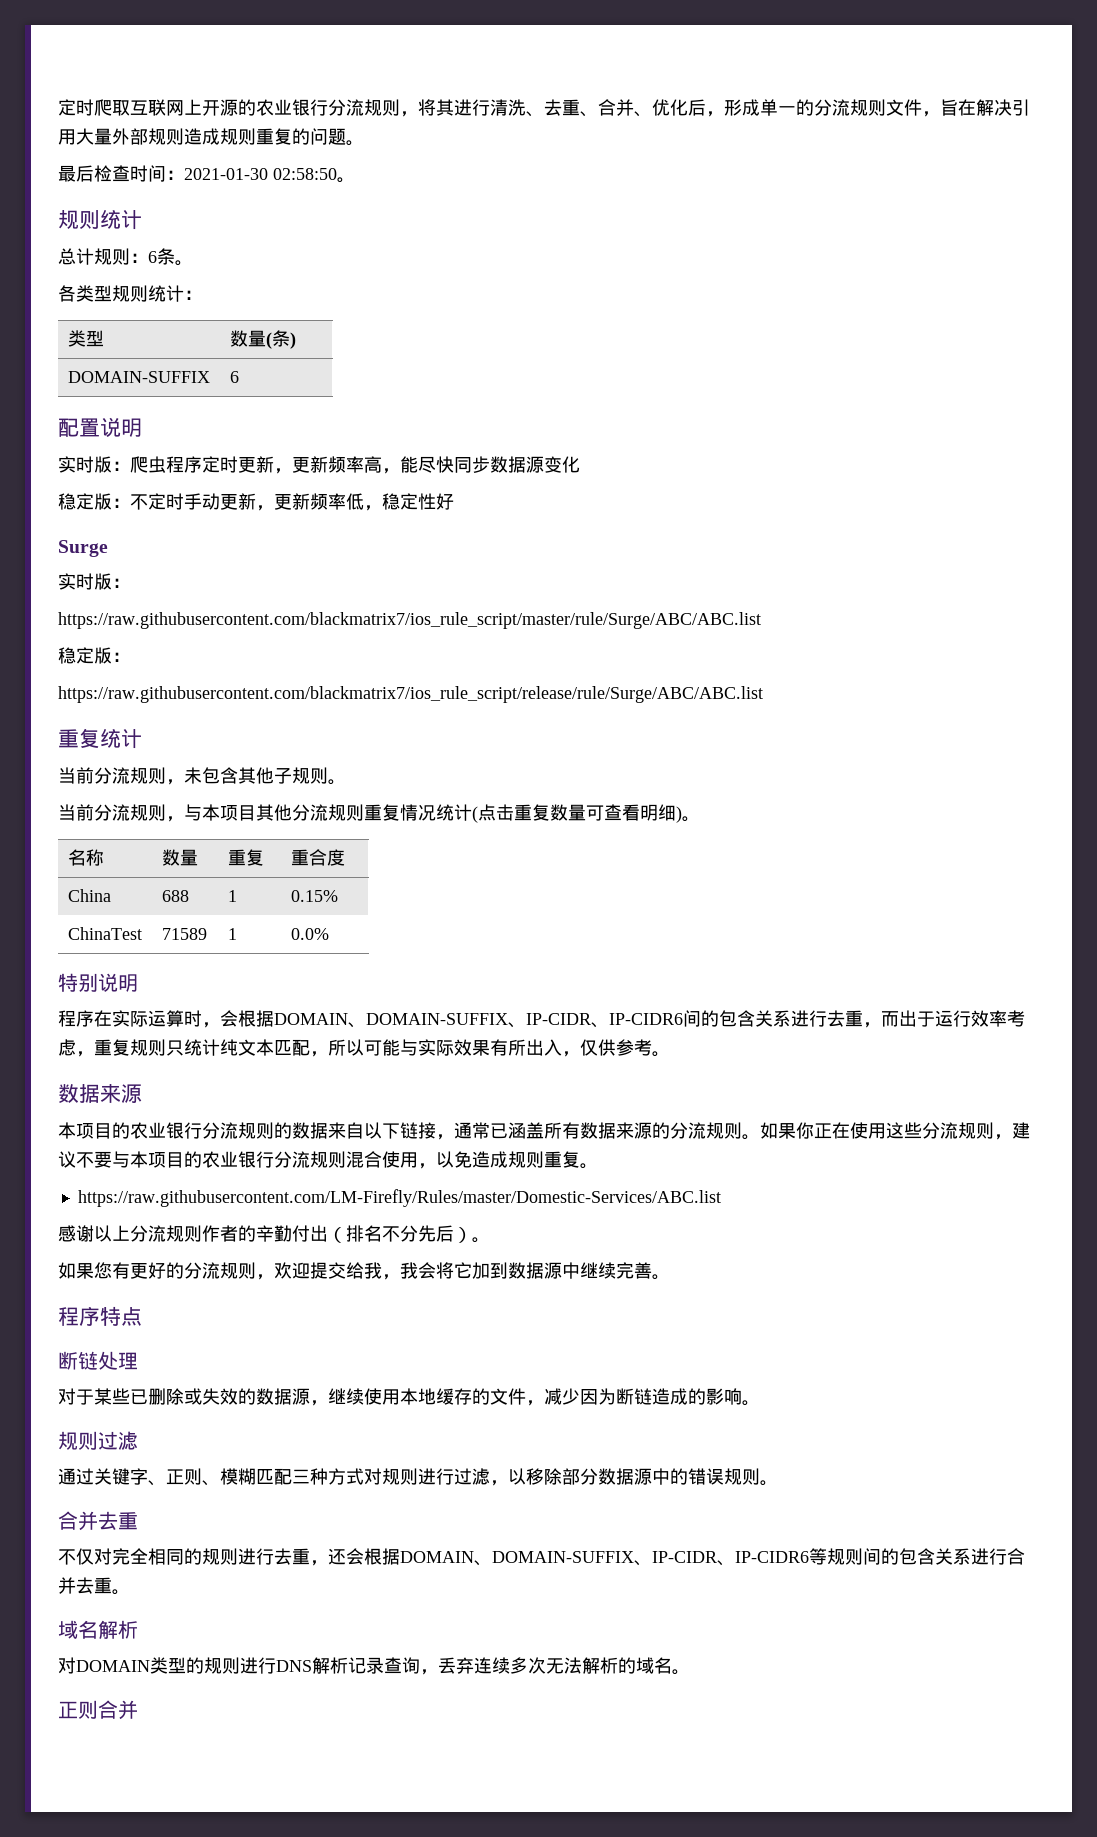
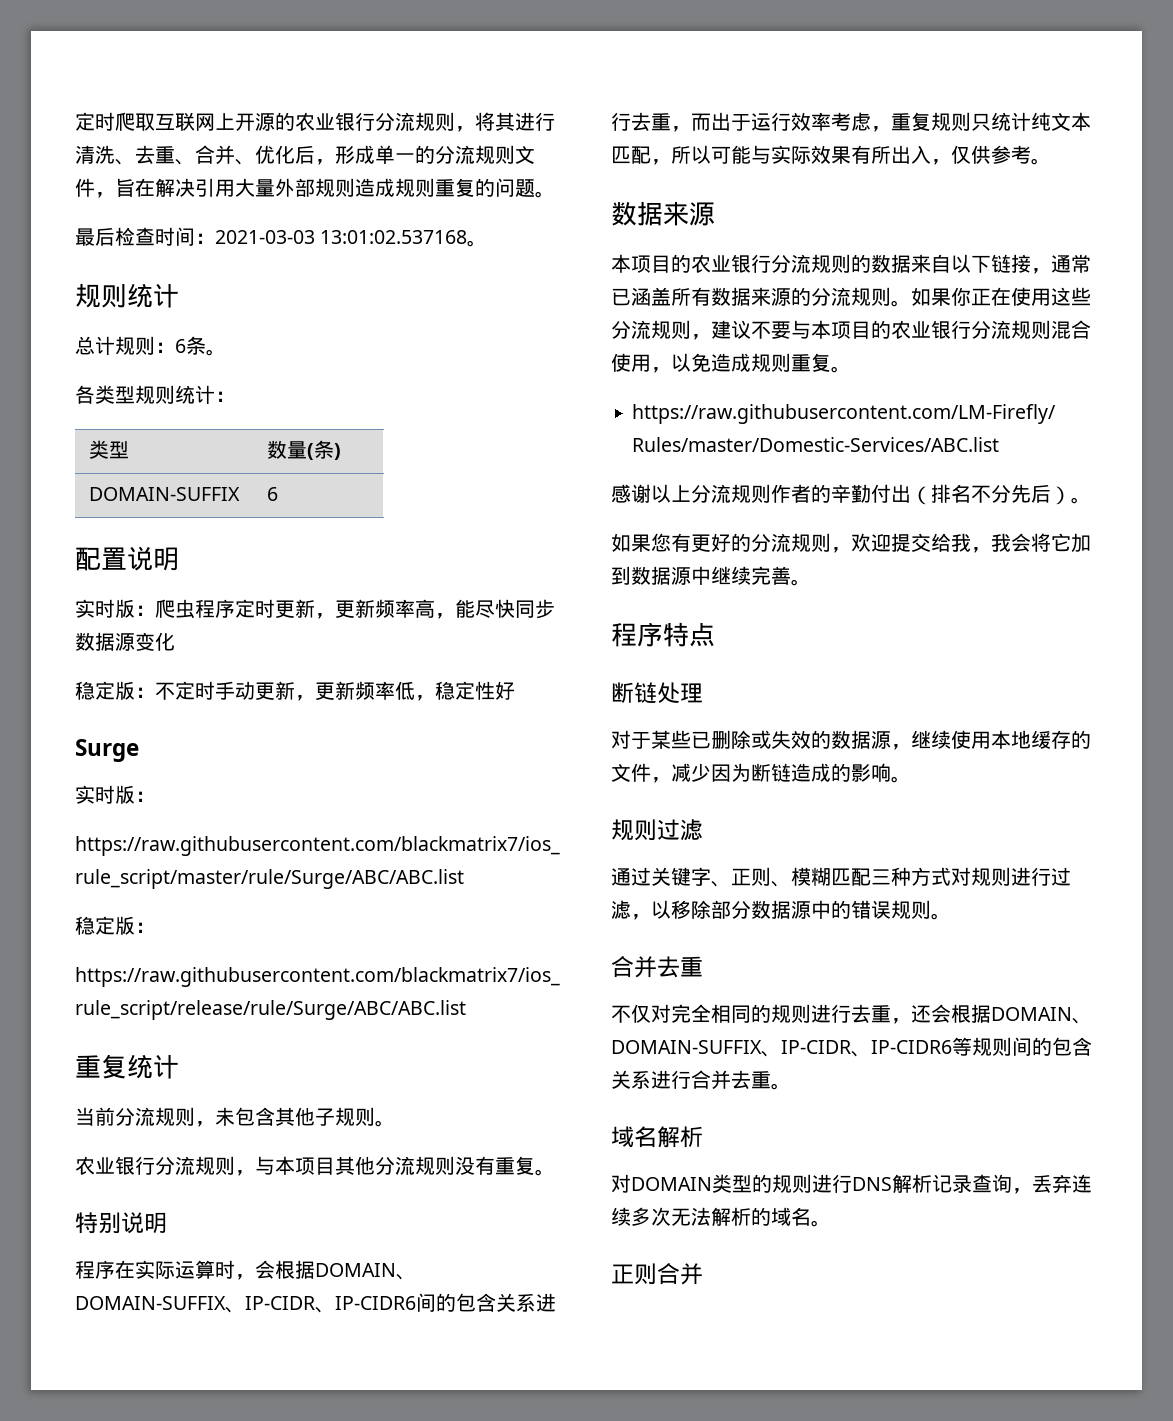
[184,168,337,180] 2021-01-30 02:58:50 -> [215,230,468,244] 2021-03-03 13:01:02.537168
[58,804,94,821] 当前 -> [75,1156,155,1175] 农业银行
[364,804,700,823] [67,849,104,866] [161,849,198,866] [227,849,264,866] [290,849,345,866] [67,889,111,902] [161,890,189,902] [227,890,237,902] [290,890,338,902] [67,927,142,940] [161,928,207,940] [227,928,237,940] [290,928,329,940] 重复情况统计(点击重复数量可查看明细)。 // 名称 | 数量 | 重复 | 重合度 // China | 688 | 1 | 0.15% // ChinaTest | 71589 | 1 | 0.0% -> [455,1156,555,1176] 没有重复。

